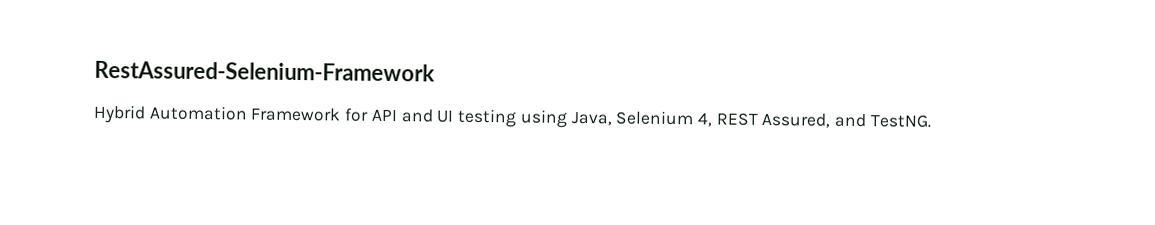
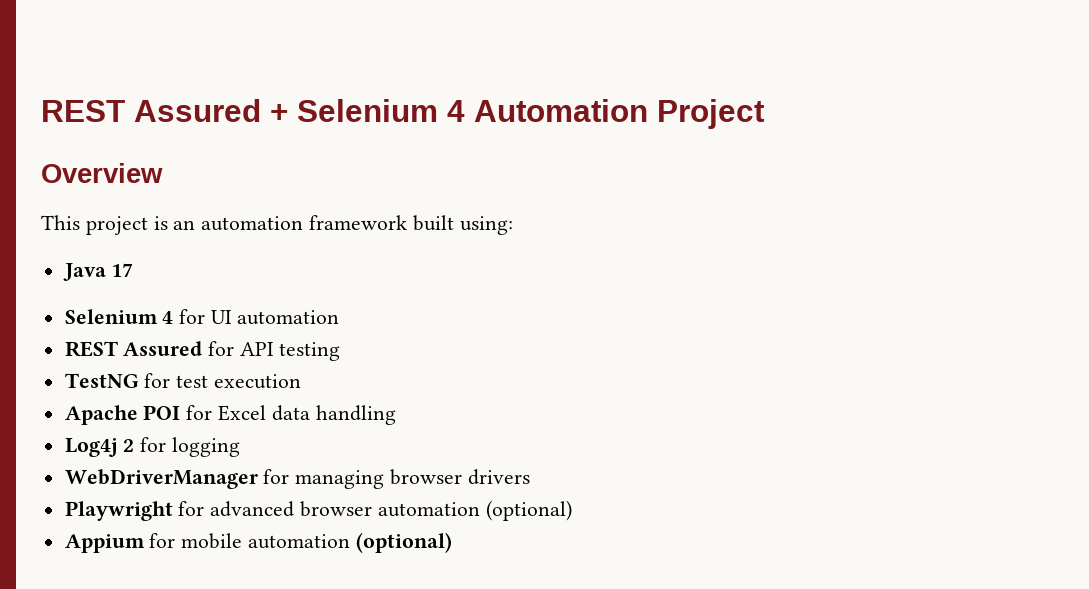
[94,60,435,82] [93,104,931,128] RestAssured-Selenium-Framework // Hybrid Automation Framework for API and UI testing using Java, Selenium 4, REST Assured, and TestNG. -> [41,99,765,129] [41,163,163,183] [41,215,513,235] [62,263,134,281] [64,309,339,325] [64,341,340,361] [64,373,302,389] [64,405,396,425] [64,437,241,457] [64,469,530,489] [64,500,572,521] [64,532,452,553] REST Assured + Selenium 4 Automation Project // Overview // This project is an automation framework built using: // Java 17 // Selenium 4 for UI automation // REST Assured for API testing // TestNG for test execution // Apache POI for Excel data handling // Log4j 2 for logging // WebDriverManager for managing browser drivers // Playwright for advanced browser automation (optional) // Appium for mobile automation (optional)

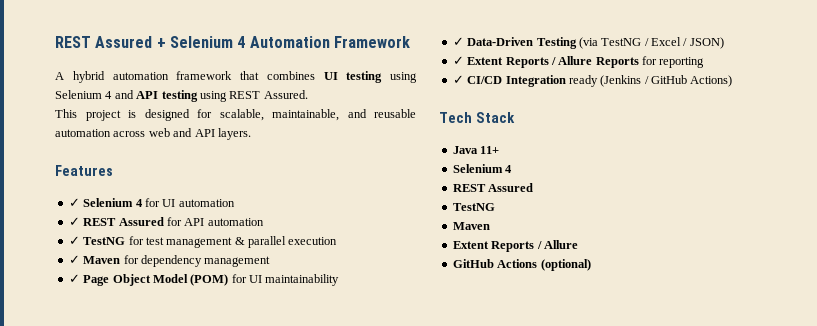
[657,99,765,129] [41,163,163,183] [41,215,513,235] [62,263,134,281] Project // Overview // This project is an automation framework built using: // Java 17 // -> [333,36,410,48] [55,71,417,83] [55,90,308,102] [55,109,416,121] [55,128,251,140] [55,165,113,176] [68,198,80,207] Framework // A hybrid automation framework that combines UI testing using Selenium 4 and API testing using REST Assured. // This project is designed for scalable, maintainable, and reusable automation across web and API layers. // Features // ✓
(339, 317) none -> [68,217,80,226] ✓
[278,342,340,361] testing // -> [207,218,264,226] [68,236,80,245] automation // ✓
[214,374,302,389] [64,405,396,425] [64,437,241,457] [64,469,530,489] [64,500,572,521] [64,533,351,553] execution // Apache POI for Excel data handling // Log4j 2 for logging // WebDriverManager for managing browser drivers // Playwright for advanced browser automation (optional) // Appium for mobile automation -> [166,236,338,248] [68,255,271,267] [68,274,340,286] [452,37,724,49] [452,56,705,68] [452,75,733,87] [439,112,515,123] [452,146,500,154] [452,164,513,173] [452,183,534,192] [452,203,495,211] [452,222,490,230] [452,240,578,252] [452,259,538,268] management & parallel execution // ✓ Maven for dependency management // ✓ Page Object Model (POM) for UI maintainability // ✓ Data-Driven Testing (via TestNG / Excel / JSON) // ✓ Extent Reports / Allure Reports for reporting // ✓ CI/CD Integration ready (Jenkins / GitHub Actions) // Tech Stack // Java 11+ // Selenium 4 // REST Assured // TestNG // Maven // Extent Reports / Allure // GitHub Actions

